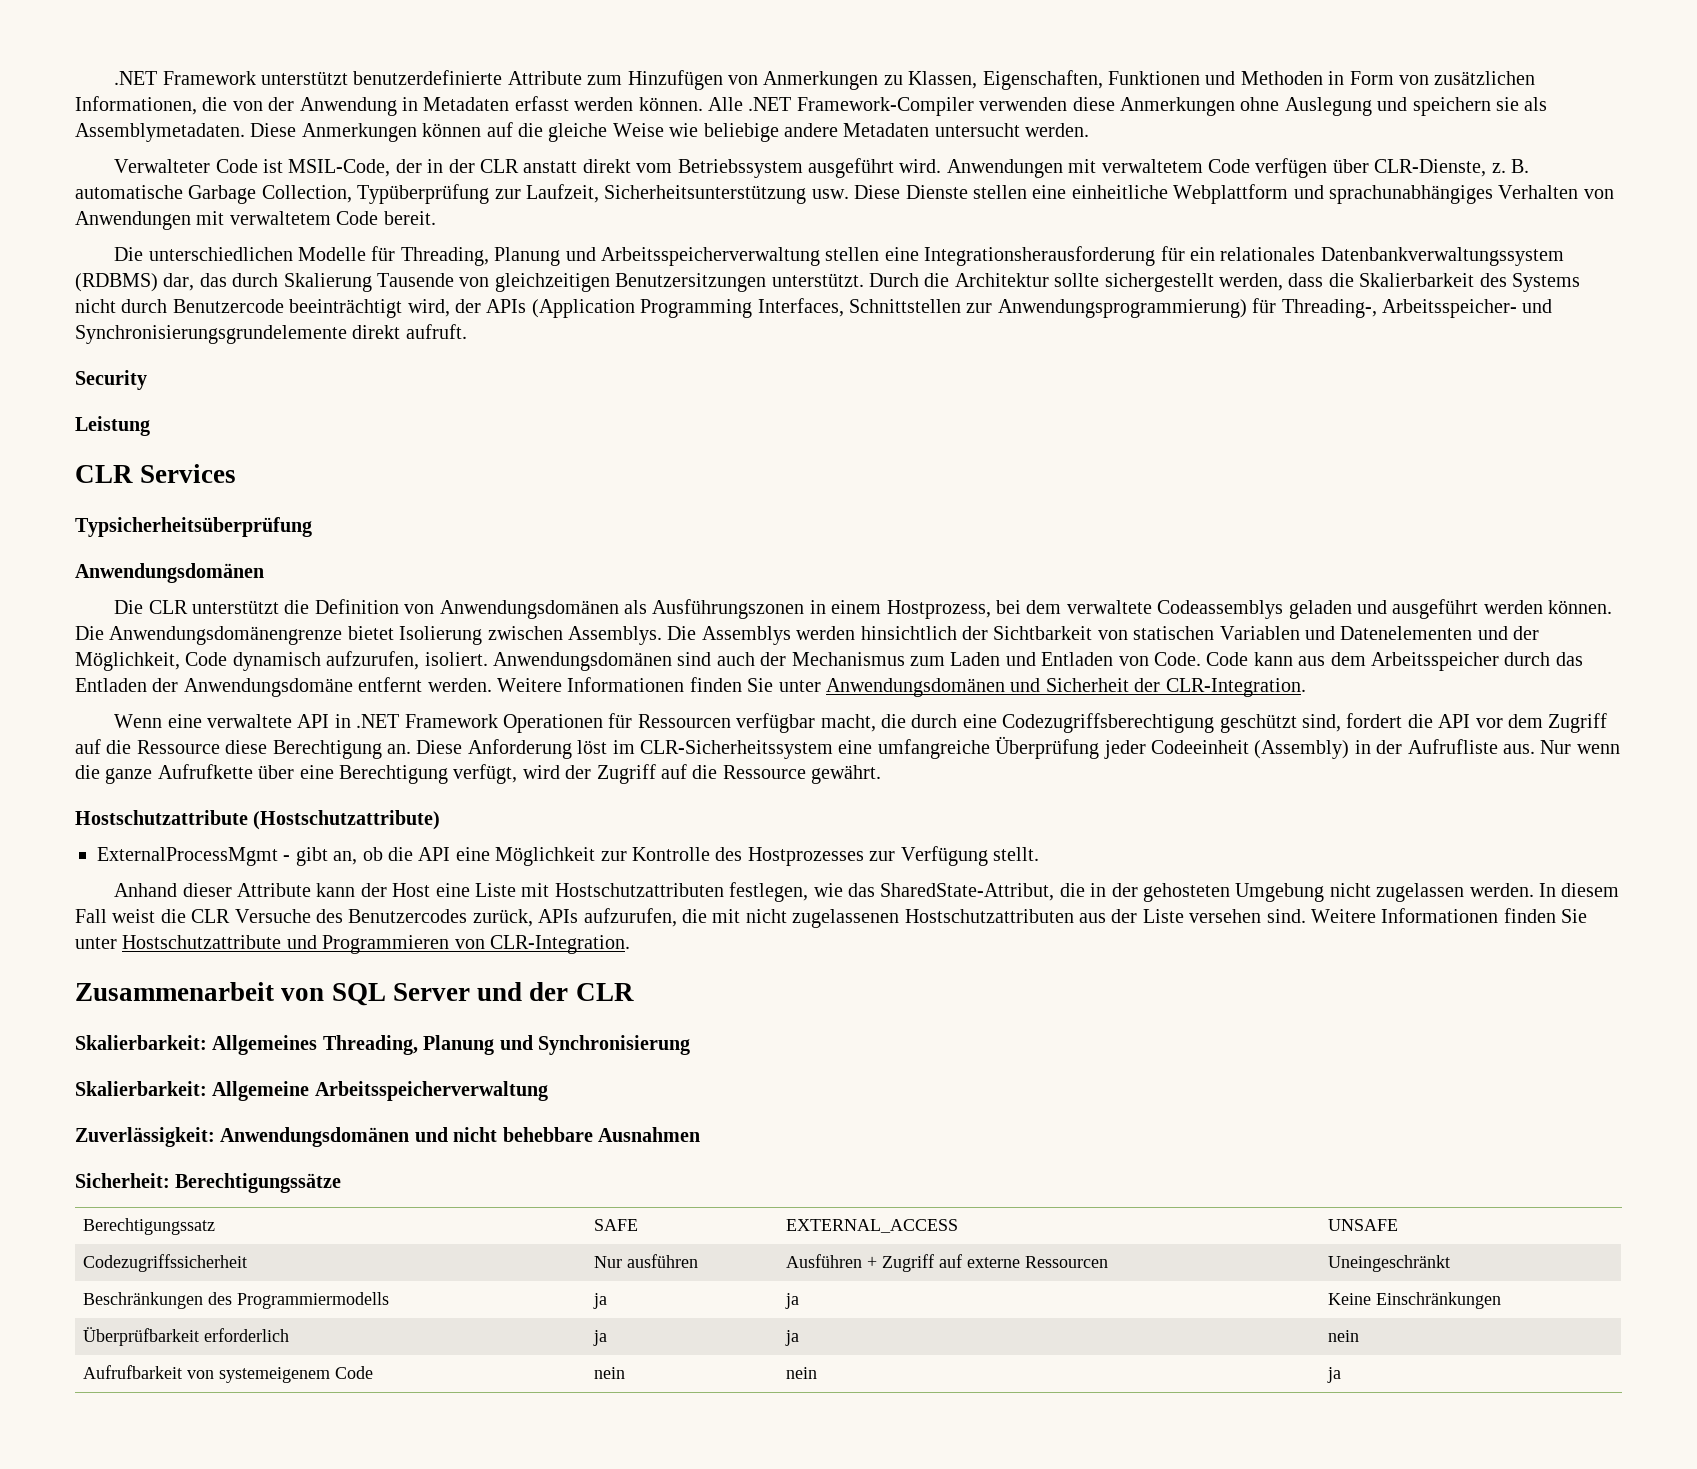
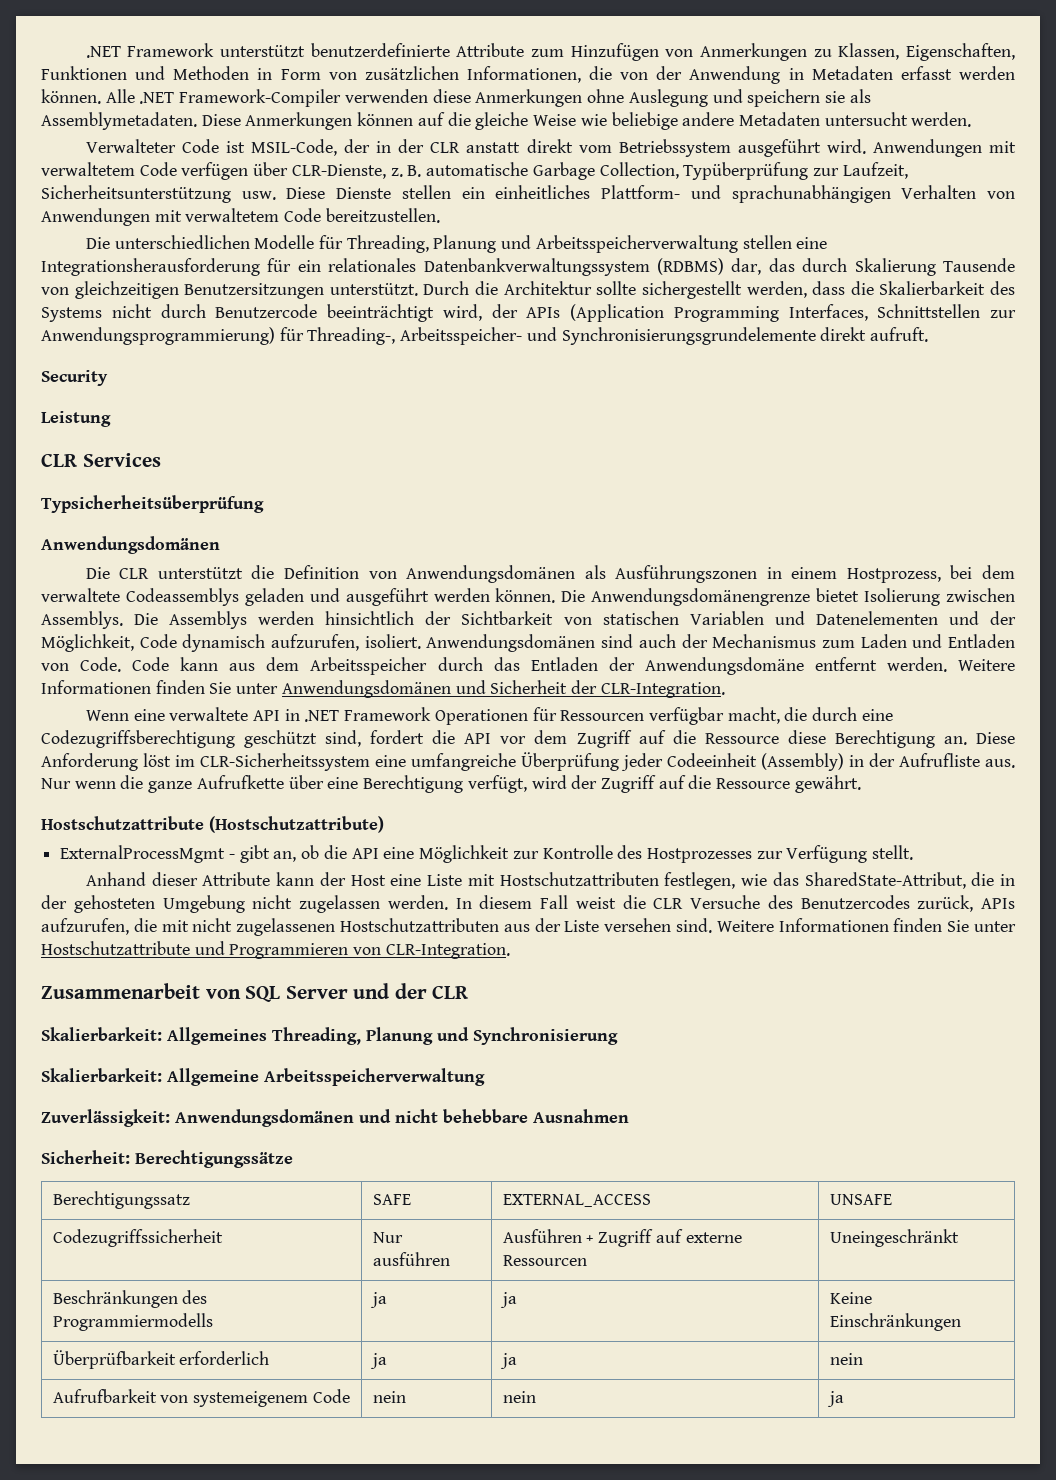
[1032,184,1493,204] eine einheitliche Webplattform und sprachunabhängiges -> [461,185,891,203] ein einheitliches Plattform- und sprachunabhängigen
[383,211,436,225] bereit. -> [325,208,440,223] bereitzustellen.

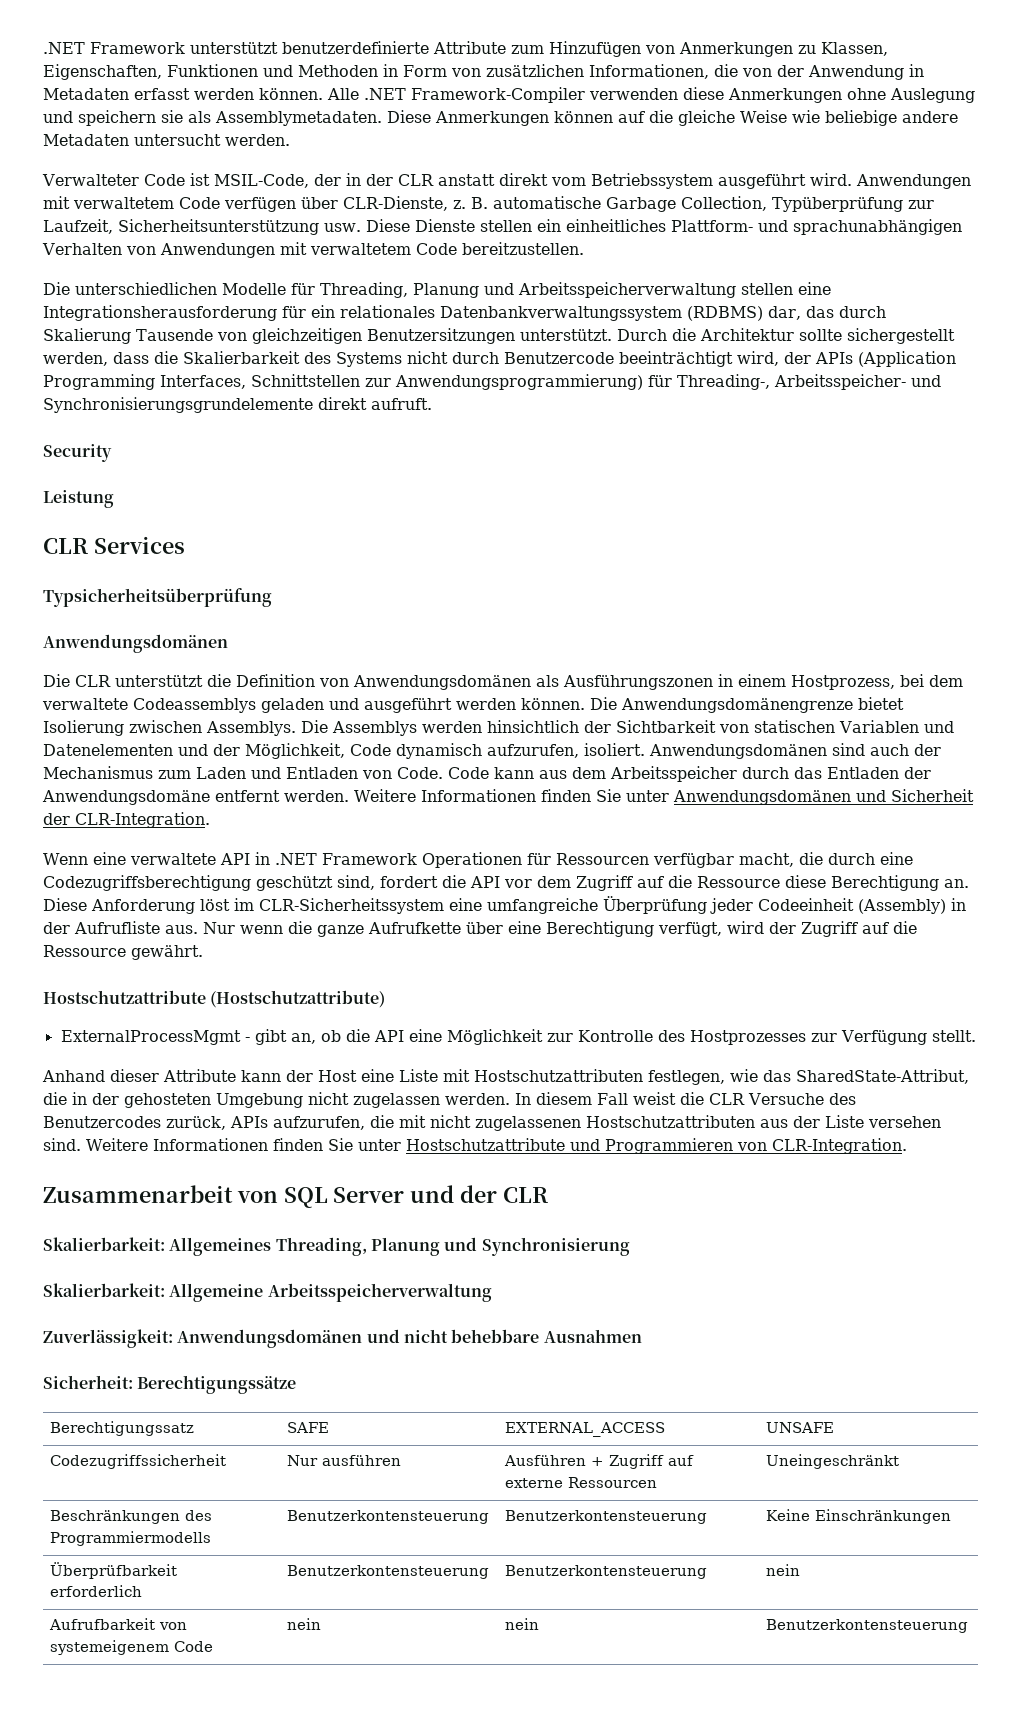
[369,1292,387,1308] [499,1292,517,1308] ja | ja -> [287,1510,490,1524] [505,1510,708,1524] Benutzerkontensteuerung | Benutzerkontensteuerung
[369,1353,387,1369] [499,1353,517,1369] ja | ja -> [287,1565,490,1579] [505,1565,708,1579] Benutzerkontensteuerung | Benutzerkontensteuerung
[826,1391,844,1407] ja -> [766,1619,969,1633] Benutzerkontensteuerung

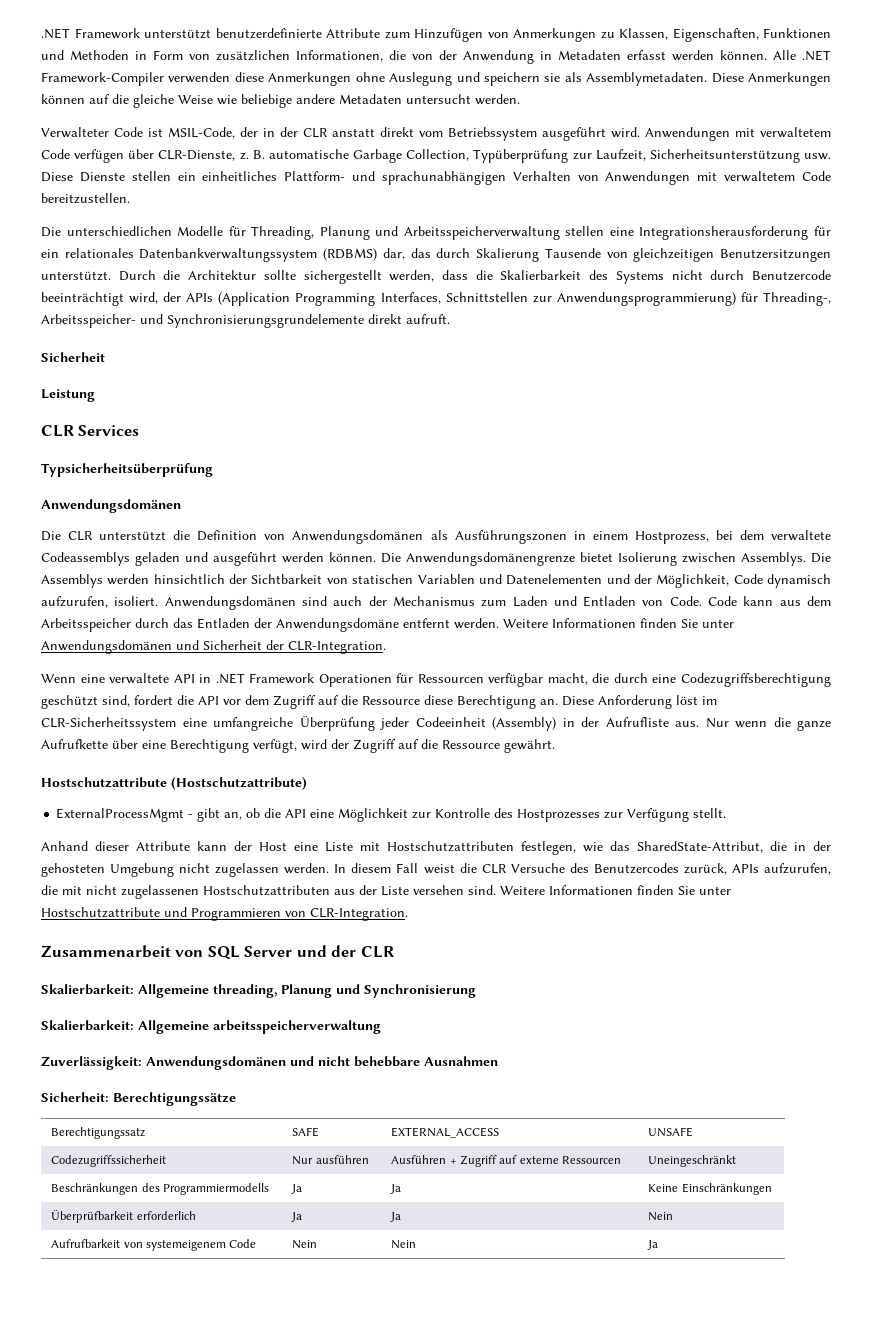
[43,444,112,462] Security -> [41,352,105,362] Sicherheit
[169,1237,367,1256] Allgemeines Threading, -> [138,984,277,998] Allgemeine threading,
[267,1283,492,1302] Arbeitsspeicherverwaltung -> [213,1020,381,1034] arbeitsspeicherverwaltung
[287,1510,490,1524] [505,1510,708,1524] Benutzerkontensteuerung | Benutzerkontensteuerung -> [291,1184,303,1194] [390,1184,402,1194] Ja | Ja
[287,1565,490,1579] [505,1565,708,1579] [766,1564,801,1576] Benutzerkontensteuerung | Benutzerkontensteuerung | nein -> [291,1212,303,1222] [390,1212,402,1222] [648,1212,674,1221] Ja | Ja | Nein
[287,1618,322,1630] [505,1618,540,1630] [766,1619,969,1633] nein | nein | Benutzerkontensteuerung -> [292,1240,318,1249] [391,1240,417,1249] [647,1240,659,1250] Nein | Nein | Ja

